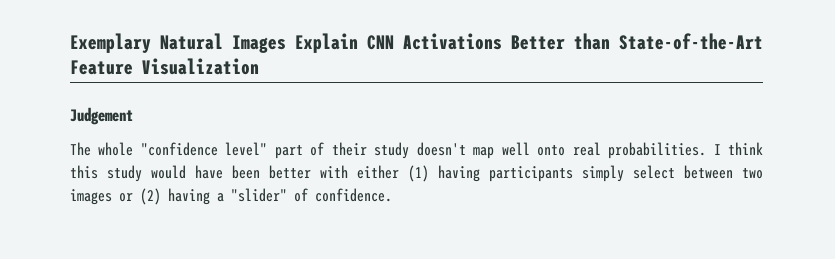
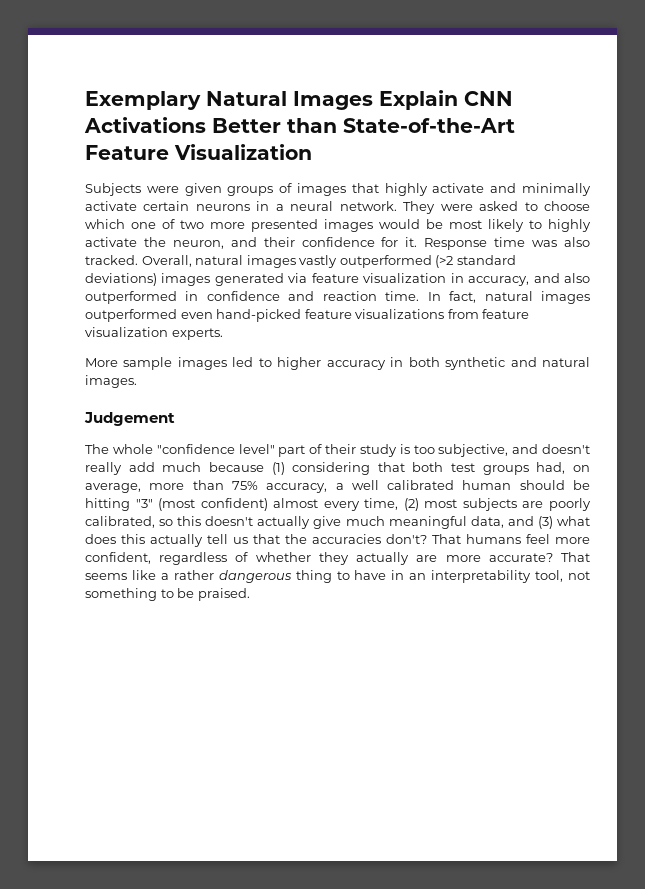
(259, 66) none -> [85,183,591,196] [85,201,590,214] [85,219,591,232] [85,237,591,250] [85,255,516,268] [85,273,590,286] [85,291,590,304] [85,309,530,322] [85,327,223,340] [85,357,590,370] [85,375,137,388] // Subjects were given groups of images that highly activate and minimally activate certain neurons in a neural network. They were asked to choose which one of two more presented images would be most likely to highly activate the neuron, and their confidence for it. Response time was also tracked. Overall, natural images vastly outperformed (>2 standard deviations) images generated via feature visualization in accuracy, and also outperformed in confidence and reaction time. In fact, natural images outperformed even hand-picked feature visualizations from feature visualization experts. // More sample images led to higher accuracy in both synthetic and natural images.
[416,142,763,159] [70,165,763,182] [70,188,392,205] doesn't map well onto real probabilities. I think this study would have been better with either (1) having participants simply select between two images or (2) having a "slider" of confidence. -> [399,444,590,457] [85,462,590,475] [85,480,590,493] [85,498,591,511] [85,516,590,529] [85,534,590,547] [85,552,590,565] [85,570,591,583] [85,588,250,601] is too subjective, and doesn't really add much because (1) considering that both test groups had, on average, more than 75% accuracy, a well calibrated human should be hitting "3" (most confident) almost every time, (2) most subjects are poorly calibrated, so this doesn't actually give much meaningful data, and (3) what does this actually tell us that the accuracies don't? That humans feel more confident, regardless of whether they actually are more accurate? That seems like a rather dangerous thing to have in an interpretability tool, not something to be praised.

